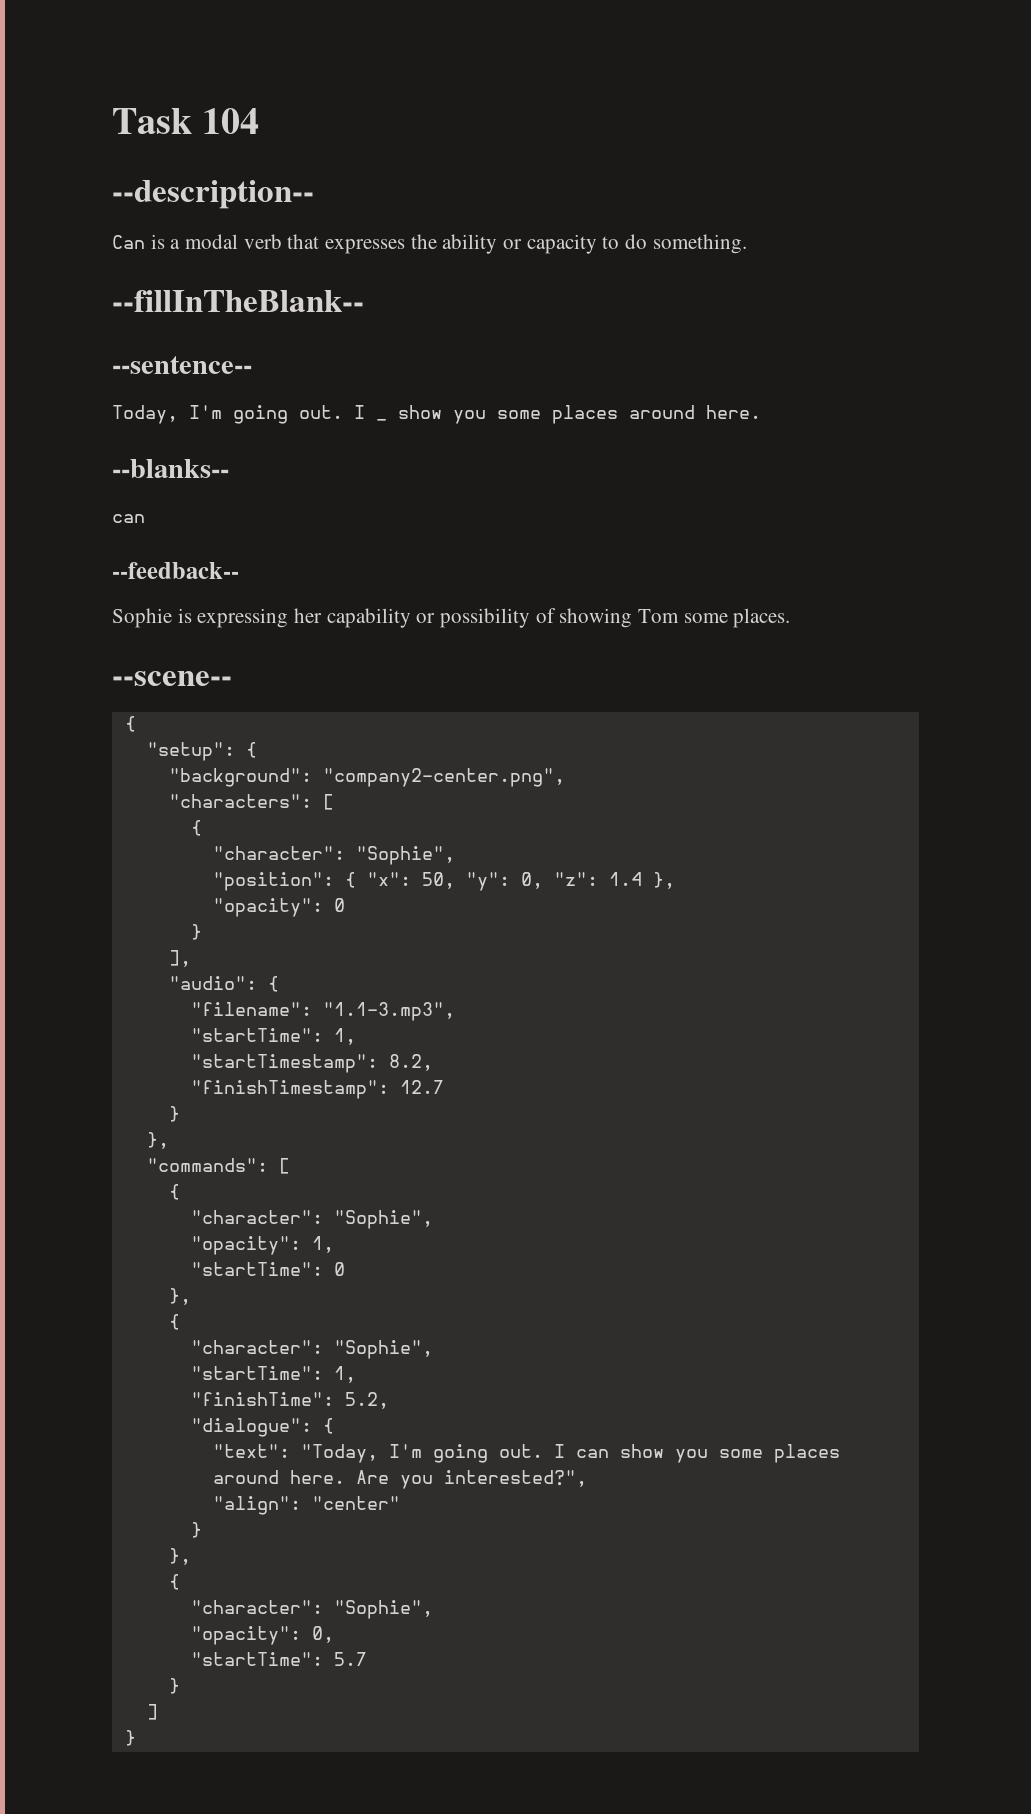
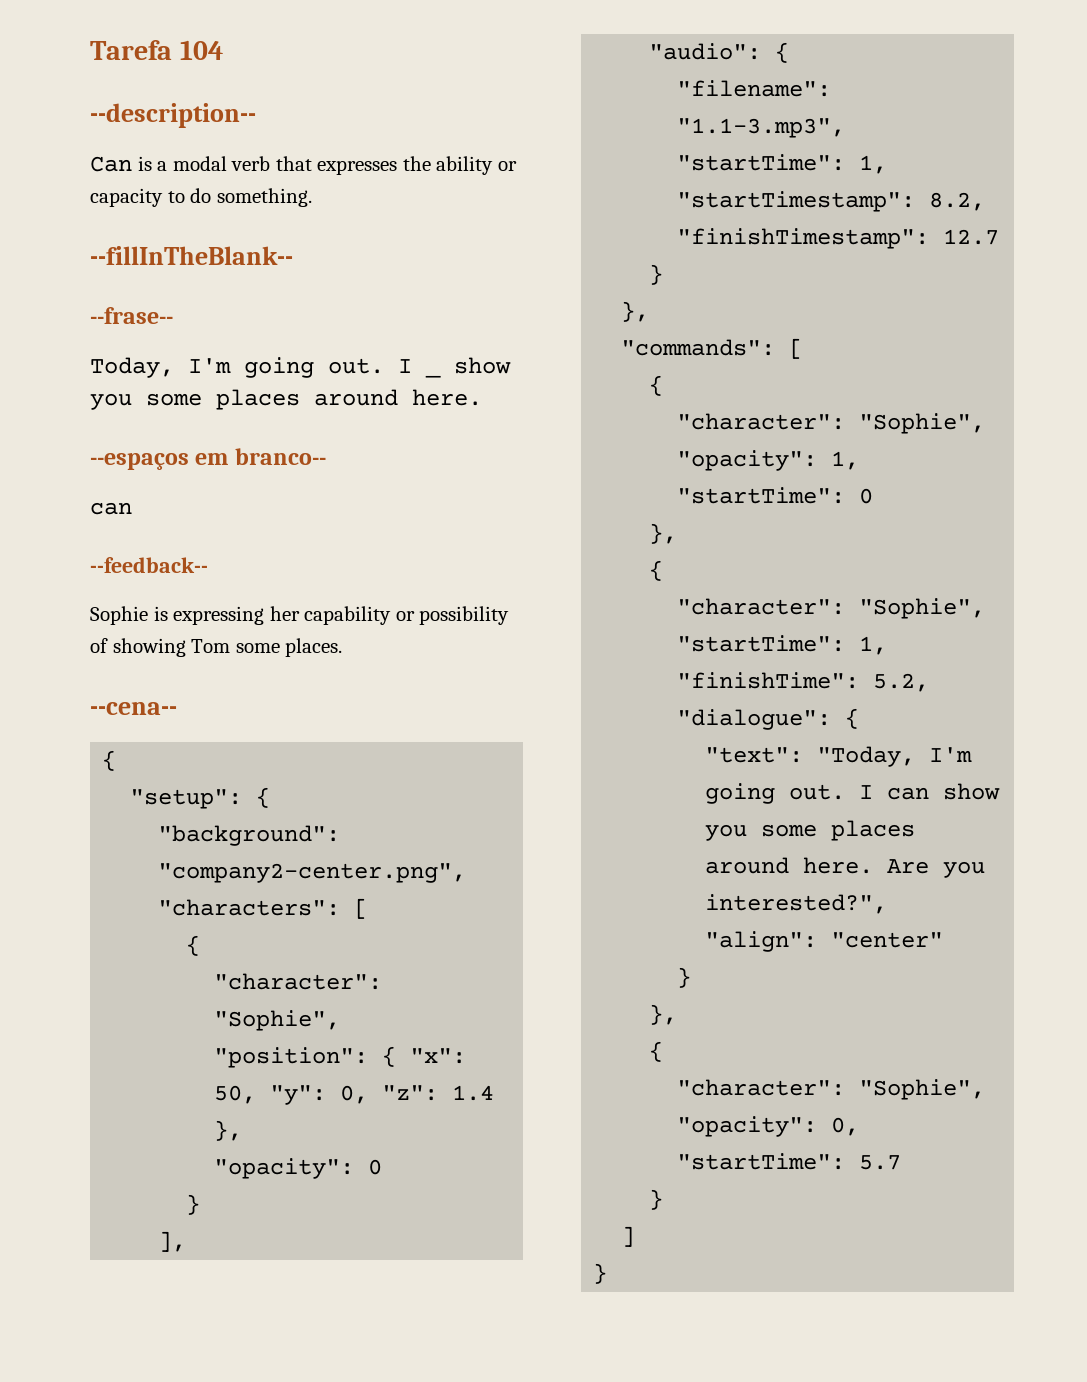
[112,108,192,134] Task -> [90,40,172,60] Tarefa
[112,356,252,374] --sentence-- -> [90,307,173,324] --frase--
[112,459,229,478] --blanks-- -> [90,448,326,470] --espaços em branco--
[112,671,232,686] --scene-- -> [90,702,177,715] --cena--

